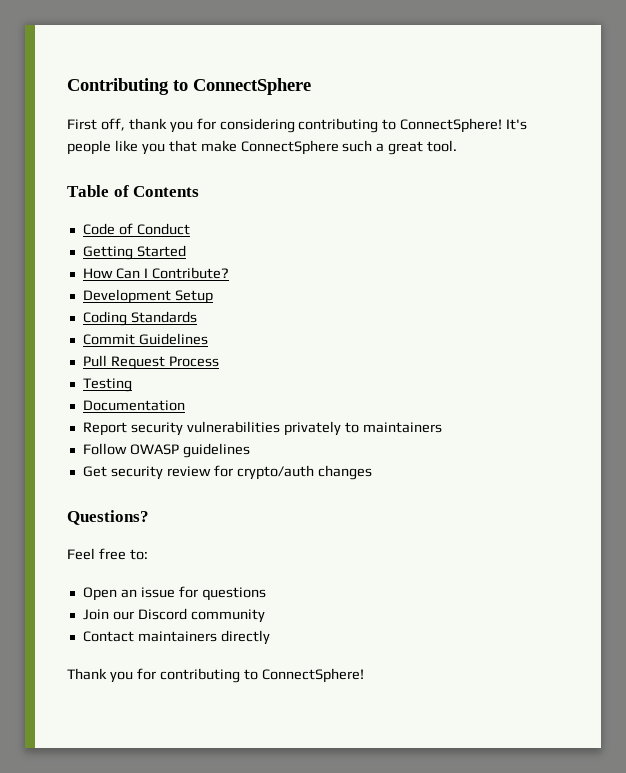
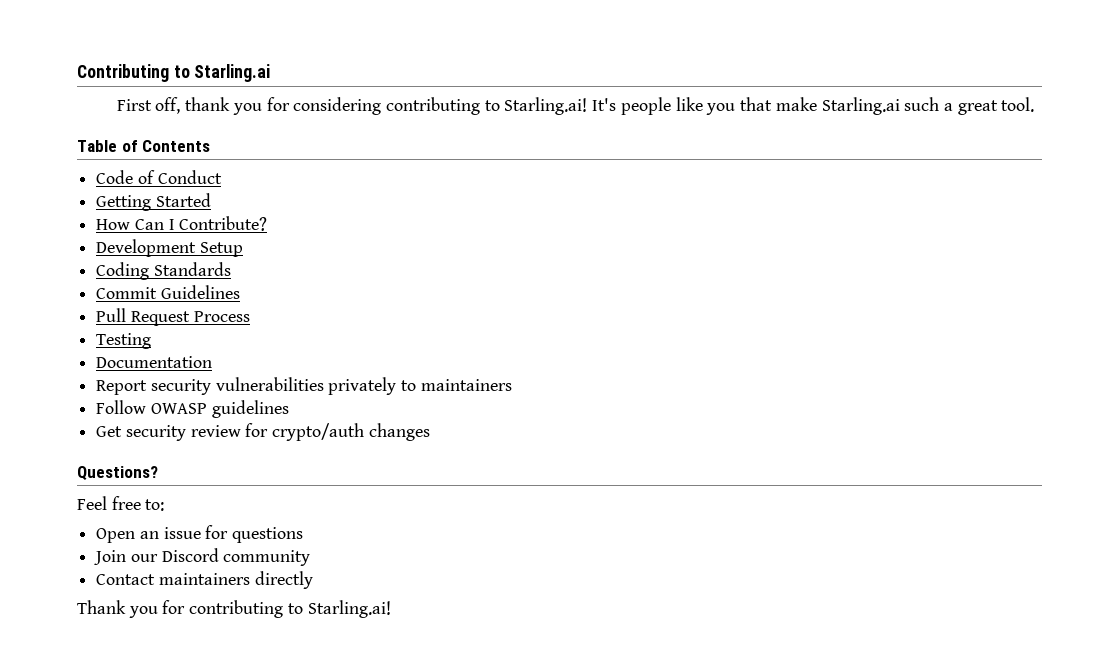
[193,78,311,95] ConnectSphere -> [194,64,271,82] Starling.ai
[400,118,503,133] ConnectSphere! -> [504,97,588,115] Starling.ai!
[240,140,339,155] ConnectSphere -> [821,97,900,115] Starling.ai
[261,668,364,683] ConnectSphere! -> [307,600,391,618] Starling.ai!

